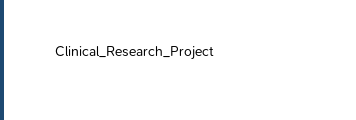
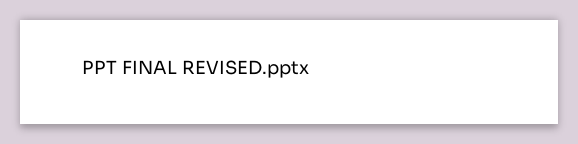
[55,46,214,60] Clinical_Research_Project -> [82,60,309,78] PPT FINAL REVISED.pptx

